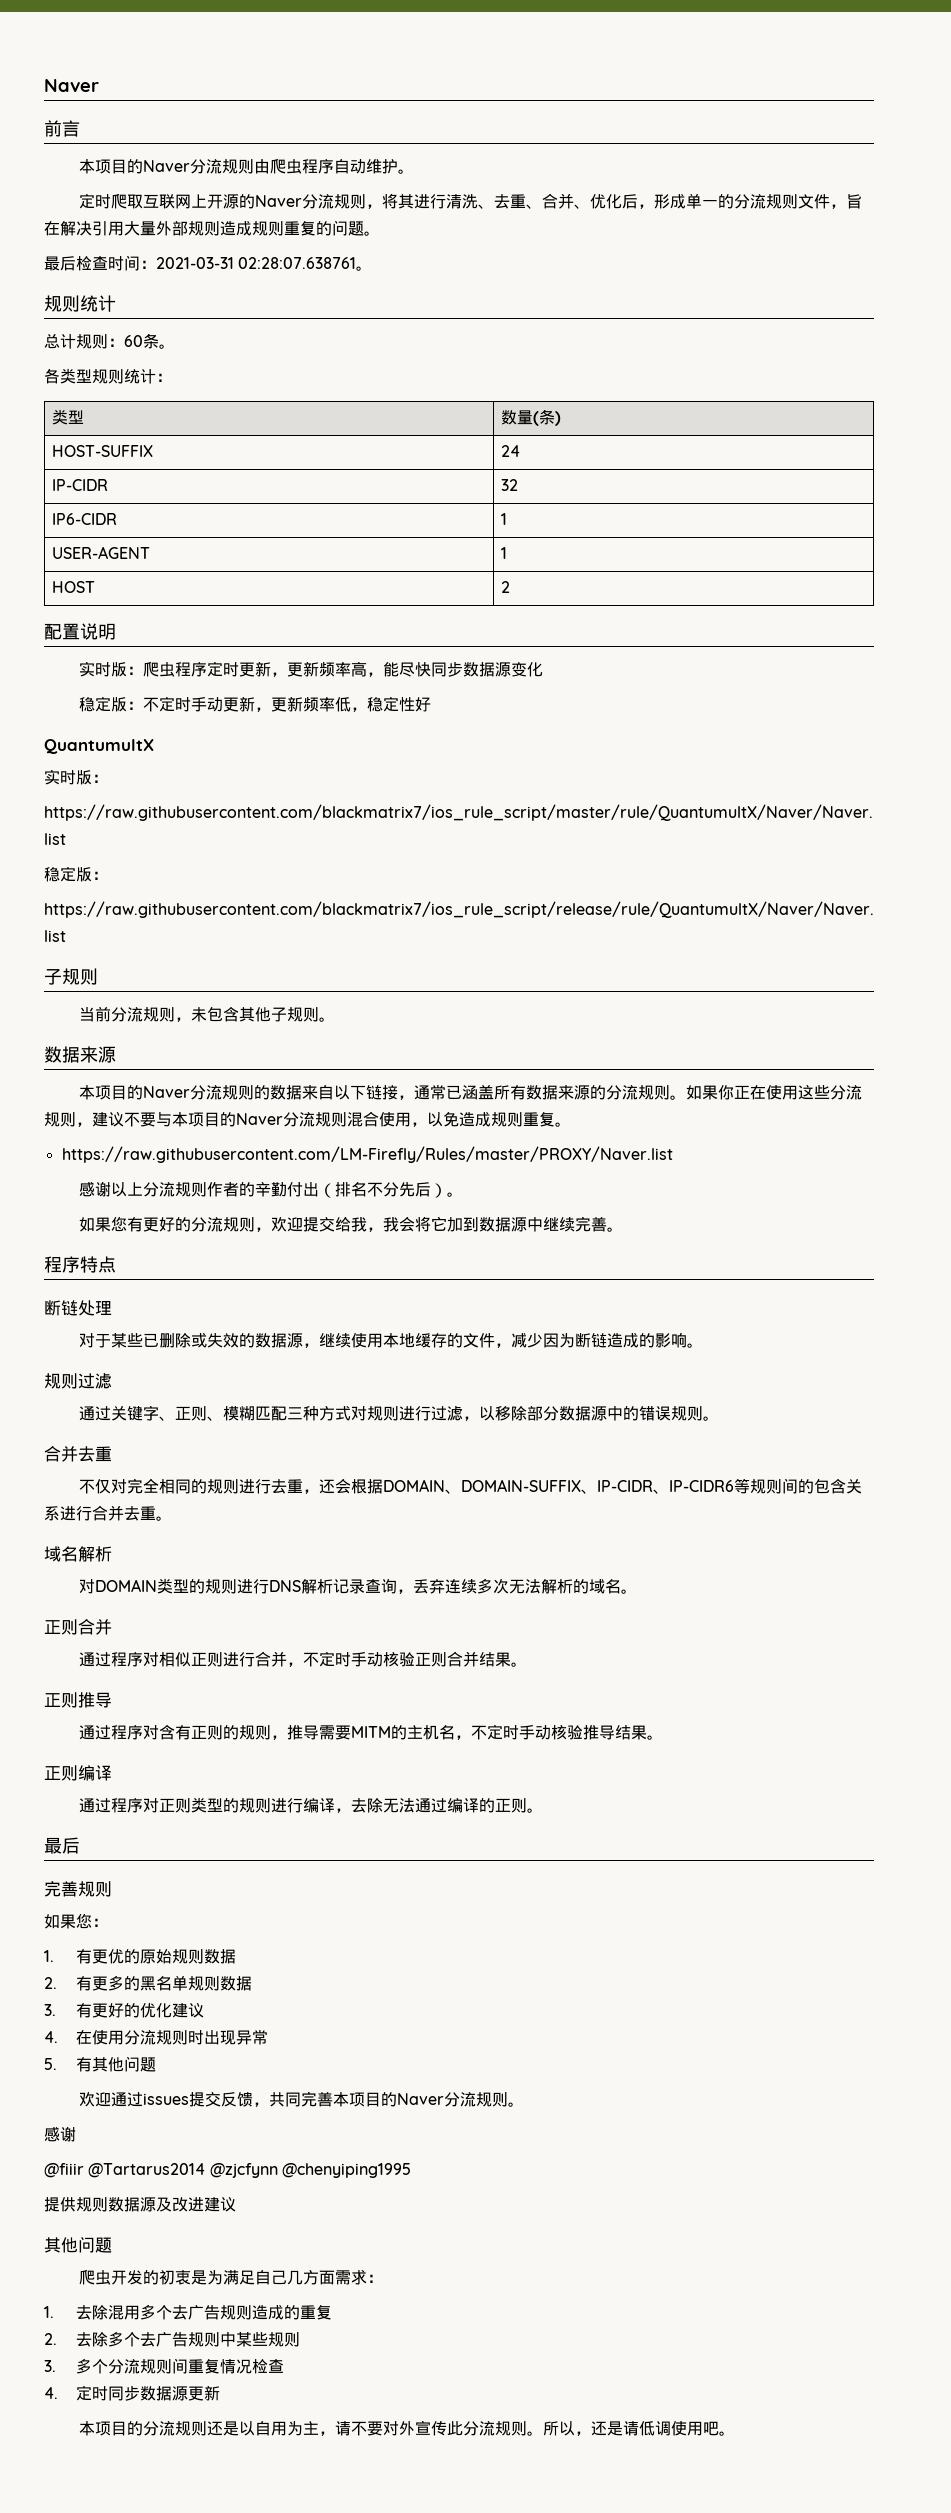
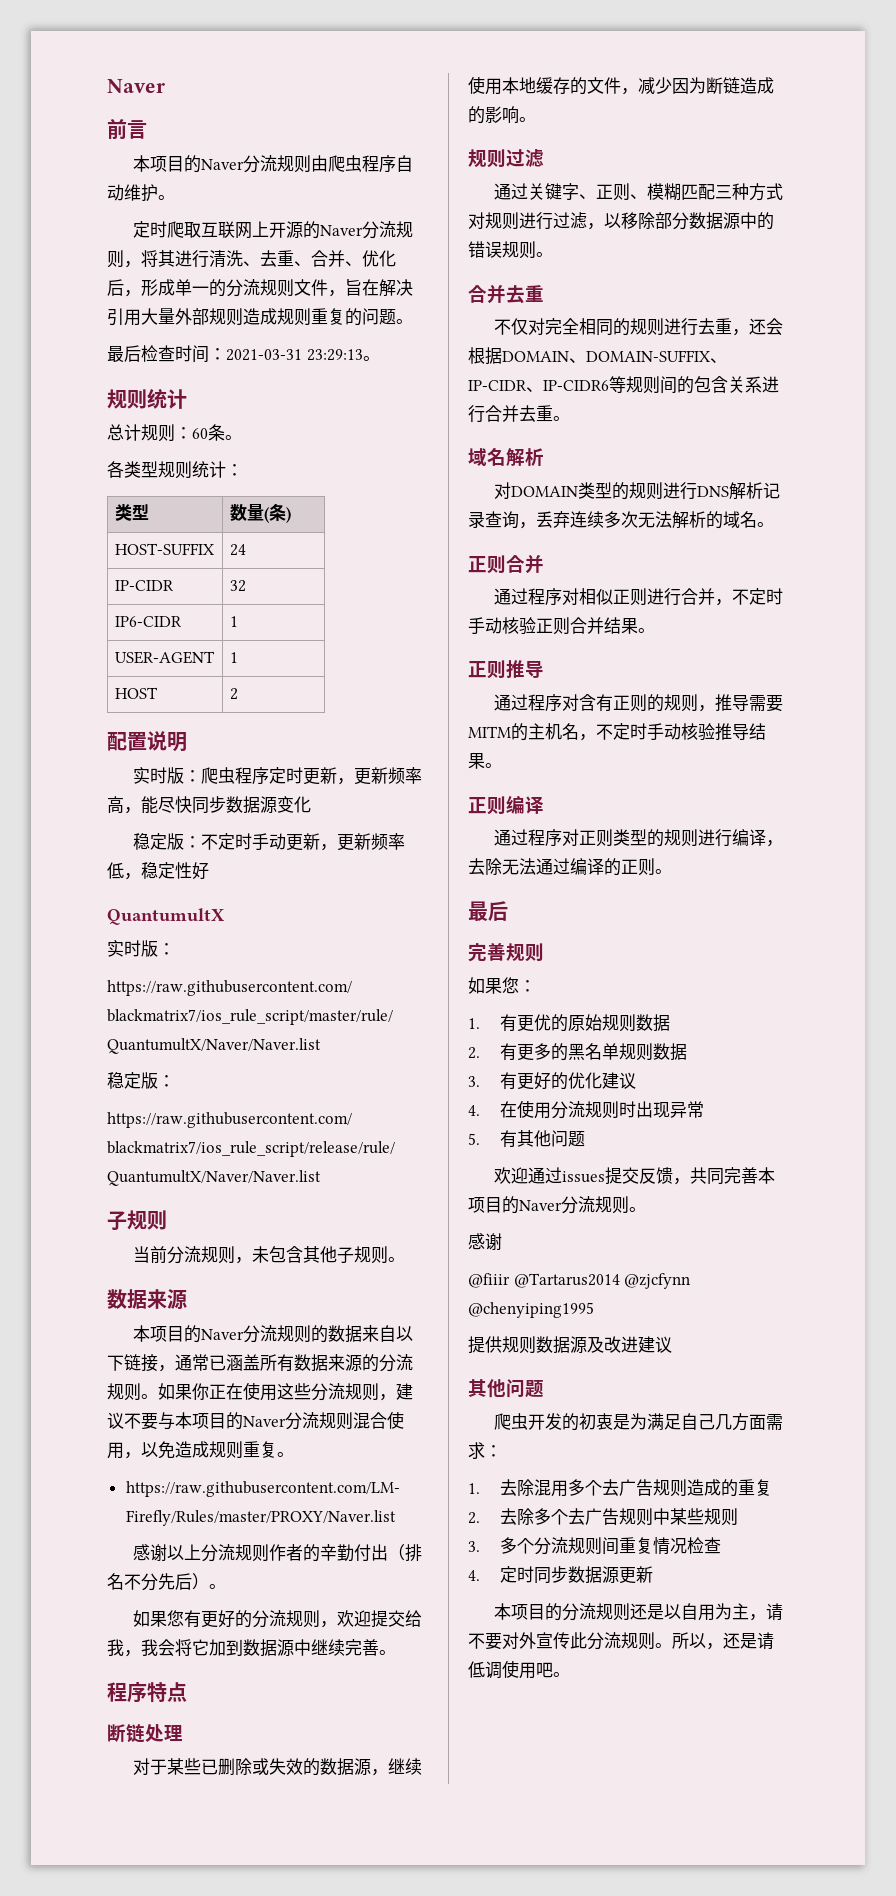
[238,257,357,269] 02:28:07.638761 -> [306,349,363,361] 23:29:13

